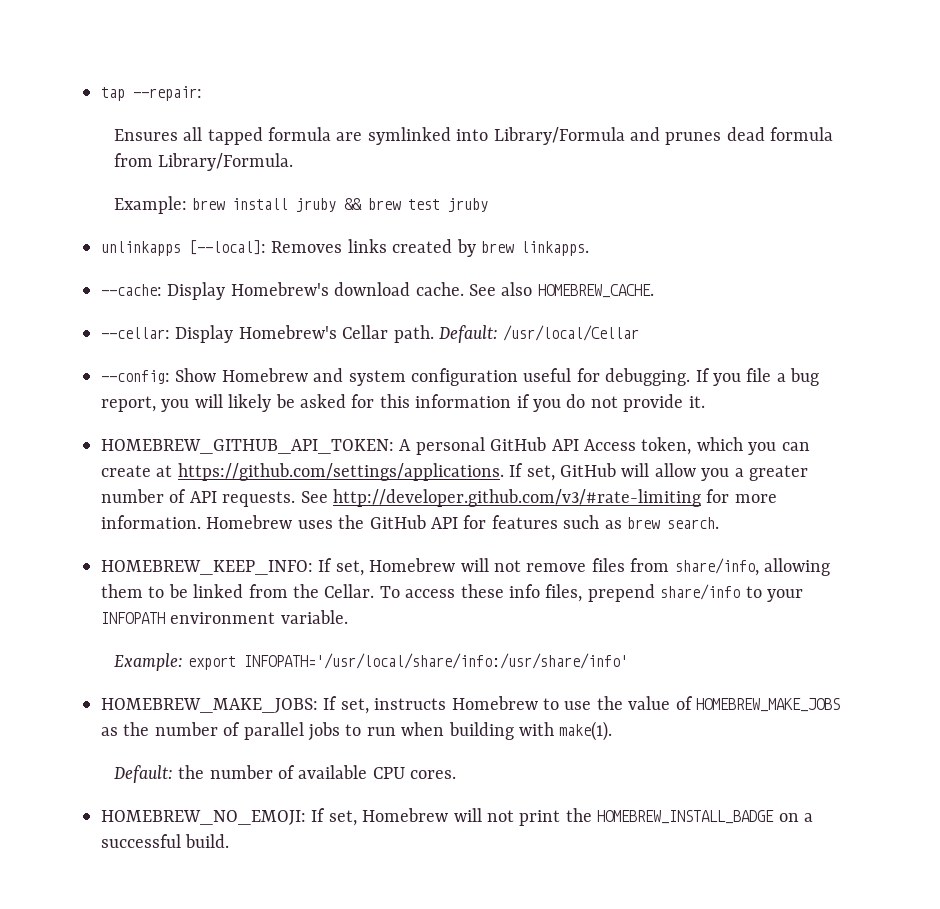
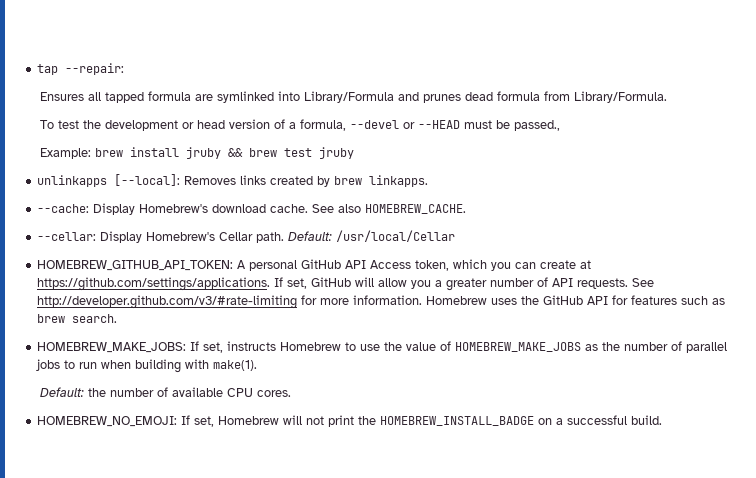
(294, 162) none -> [39,119,560,131] // To test the development or head version of a formula, --devel or --HEAD must be passed.,
[101,368,820,386] [101,394,705,412] // --config: Show Homebrew and system configuration useful for debugging. If you file a bug report, you will likely be asked for this information if you do not provide it. -> (456, 236) none
[101,558,830,576] [101,584,803,602] [101,610,348,624] [113,653,629,671] // HOMEBREW_KEEP_INFO: If set, Homebrew will not remove files from share/info, allowing them to be linked from the Cellar. To access these info files, prepend share/info to your INFOPATH environment variable. // Example: export INFOPATH='/usr/local/share/info:/usr/share/info' -> (118, 318) none

